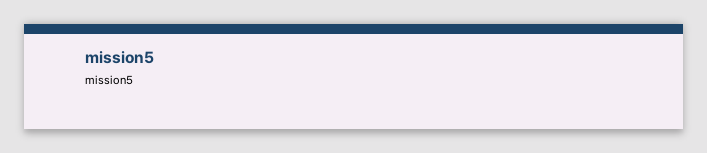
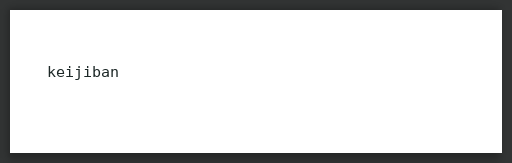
[85,51,154,64] [85,75,133,85] mission5 // mission5 -> [47,66,119,80] keijiban

